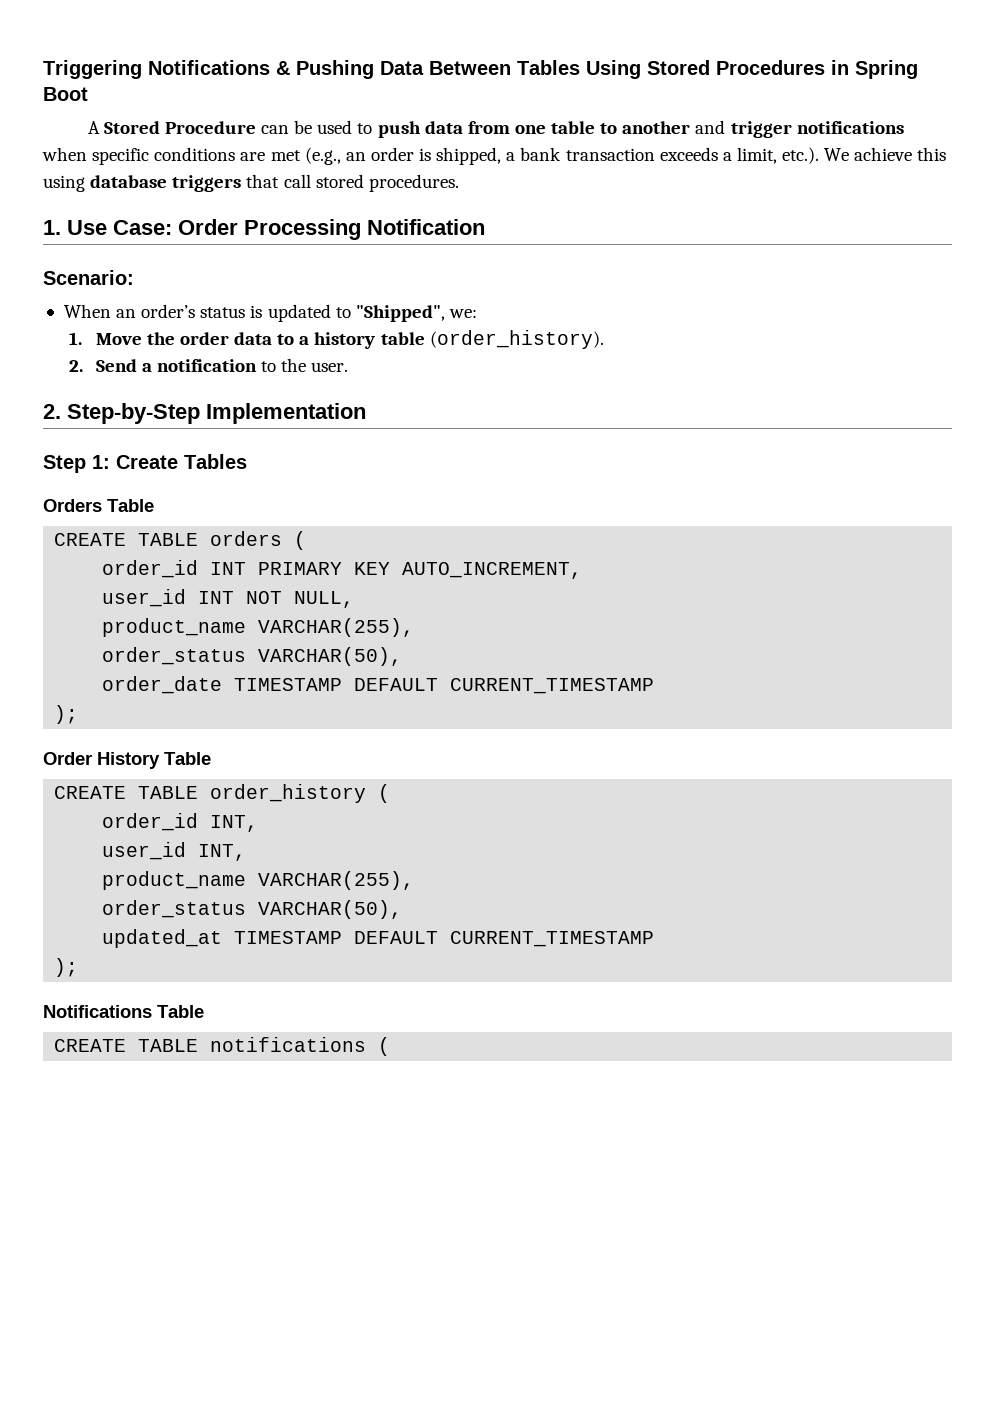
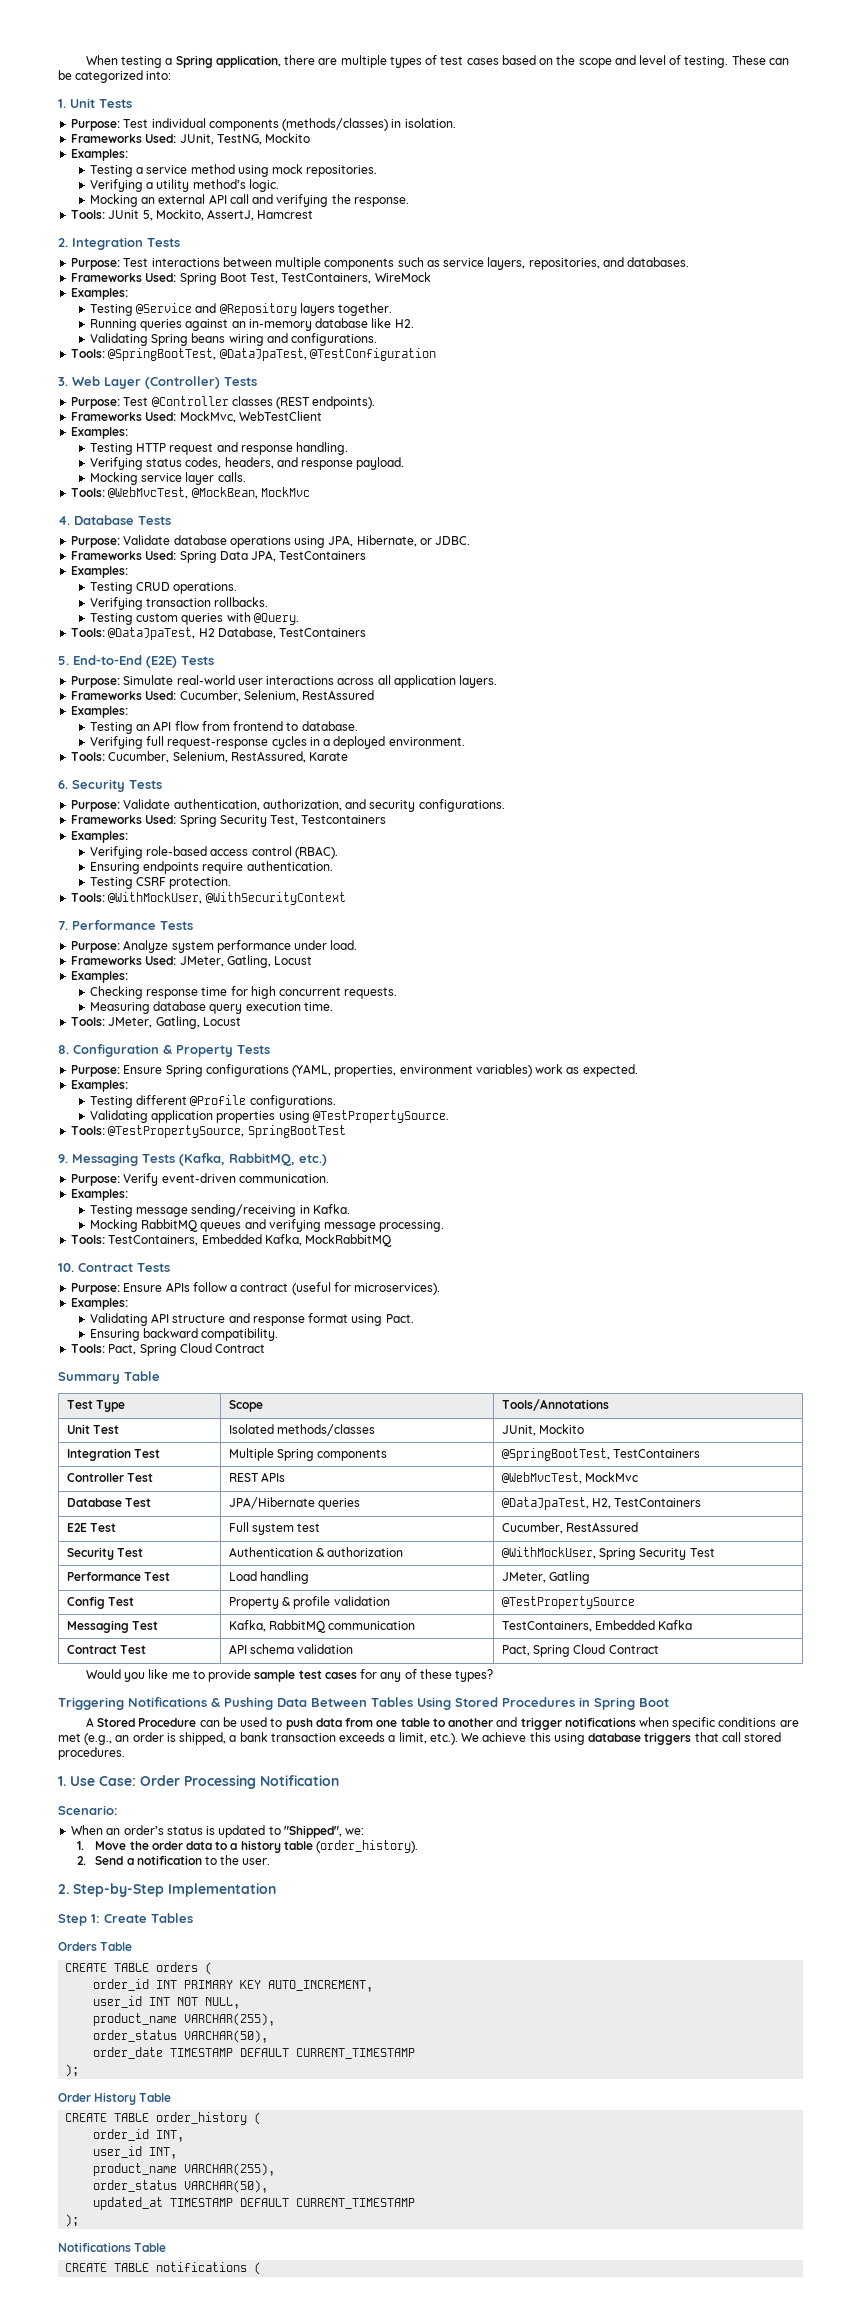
(43, 69) none -> [85,55,789,68] [58,70,172,83] [58,98,132,108] [71,118,456,131] [71,133,311,145] [71,149,129,161] [89,164,378,177] [89,179,279,192] [89,194,409,207] [71,209,314,221] [58,237,180,250] [71,257,690,270] [71,272,431,285] [71,288,129,300] [89,303,393,316] [89,318,414,331] [89,333,378,346] [71,348,436,361] [58,376,257,389] [71,396,376,409] [71,411,322,423] [71,427,129,439] [89,442,349,455] [89,457,405,470] [89,472,246,485] [71,487,310,499] [58,515,171,525] [71,535,471,548] [71,550,367,563] [71,566,129,578] [89,582,238,594] [89,597,269,610] [89,612,299,625] [71,627,367,640] [58,655,214,668] [71,675,498,688] [71,690,375,702] [71,706,129,718] [89,721,358,734] [89,736,465,749] [71,751,349,763] [58,779,162,792] [71,799,505,812] [71,815,387,827] [71,831,129,843] [89,846,338,859] [89,861,333,874] [89,877,232,889] [71,892,346,905] [58,920,193,930] [71,940,358,953] [71,955,313,968] [71,971,129,983] [89,986,398,999] [89,1001,333,1014] [71,1016,241,1029] [58,1044,270,1057] [71,1064,638,1077] [71,1080,129,1092] [89,1095,336,1108] [89,1110,449,1123] [71,1125,346,1138] [58,1153,327,1166] [71,1173,329,1186] [71,1189,129,1201] [89,1204,350,1217] [89,1219,445,1232] [71,1234,393,1247] [58,1263,170,1272] [71,1282,441,1295] [71,1298,129,1310] [89,1313,414,1326] [89,1328,279,1341] [71,1343,266,1356] [58,1371,160,1384] [66,1400,126,1412] [228,1400,263,1412] [501,1399,609,1411] [66,1424,120,1434] [228,1424,376,1436] [501,1424,585,1436] [66,1448,161,1461] [228,1448,388,1461] [501,1448,701,1461] [66,1473,154,1482] [228,1472,286,1482] [501,1472,639,1484] [66,1498,152,1507] [228,1497,361,1510] [501,1497,702,1510] [66,1523,117,1532] [228,1522,321,1535] [501,1522,639,1534] [66,1547,144,1560] [228,1547,404,1557] [501,1547,715,1560] [66,1572,171,1581] [228,1571,310,1584] [501,1571,591,1584] [66,1596,135,1609] [228,1596,390,1609] [501,1596,635,1609] [66,1620,159,1633] [228,1620,416,1633] [501,1620,693,1632] [66,1645,147,1654] [228,1644,354,1654] [501,1644,659,1657] [85,1669,494,1682] When testing a Spring application, there are multiple types of test cases based on the scope and level of testing. These can be categorized into: // 1. Unit Tests // Purpose: Test individual components (methods/classes) in isolation. // Frameworks Used: JUnit, TestNG, Mockito // Examples: // Testing a service method using mock repositories. // Verifying a utility method’s logic. // Mocking an external API call and verifying the response. // Tools: JUnit 5, Mockito, AssertJ, Hamcrest // 2. Integration Tests // Purpose: Test interactions between multiple components such as service layers, repositories, and databases. // Frameworks Used: Spring Boot Test, TestContainers, WireMock // Examples: // Testing @Service and @Repository layers together. // Running queries against an in-memory database like H2. // Validating Spring beans wiring and configurations. // Tools: @SpringBootTest, @DataJpaTest, @TestConfiguration // 3. Web Layer (Controller) Tests // Purpose: Test @Controller classes (REST endpoints). // Frameworks Used: MockMvc, WebTestClient // Examples: // Testing HTTP request and response handling. // Verifying status codes, headers, and response payload. // Mocking service layer calls. // Tools: @WebMvcTest, @MockBean, MockMvc // 4. Database Tests // Purpose: Validate database operations using JPA, Hibernate, or JDBC. // Frameworks Used: Spring Data JPA, TestContainers // Examples: // Testing CRUD operations. // Verifying transaction rollbacks. // Testing custom queries with @Query. // Tools: @DataJpaTest, H2 Database, TestContainers // 5. End-to-End (E2E) Tests // Purpose: Simulate real-world user interactions across all application layers. // Frameworks Used: Cucumber, Selenium, RestAssured // Examples: // Testing an API flow from frontend to database. // Verifying full request-response cycles in a deployed environment. // Tools: Cucumber, Selenium, RestAssured, Karate // 6. Security Tests // Purpose: Validate authentication, authorization, and security configurations. // Frameworks Used: Spring Security Test, Testcontainers // Examples: // Verifying role-based access control (RBAC). // Ensuring endpoints require authentication. // Testing CSRF protection. // Tools: @WithMockUser, @WithSecurityContext // 7. Performance Tests // Purpose: Analyze system performance under load. // Frameworks Used: JMeter, Gatling, Locust // Examples: // Checking response time for high concurrent requests. // Measuring database query execution time. // Tools: JMeter, Gatling, Locust // 8. Configuration & Property Tests // Purpose: Ensure Spring configurations (YAML, properties, environment variables) work as expected. // Examples: // Testing different @Profile configurations. // Validating application properties using @TestPropertySource. // Tools: @TestPropertySource, SpringBootTest // 9. Messaging Tests (Kafka, RabbitMQ, etc.) // Purpose: Verify event-driven communication. // Examples: // Testing message sending/receiving in Kafka. // Mocking RabbitMQ queues and verifying message processing. // Tools: TestContainers, Embedded Kafka, MockRabbitMQ // 10. Contract Tests // Purpose: Ensure APIs follow a contract (useful for microservices). // Examples: // Validating API structure and response format using Pact. // Ensuring backward compatibility. // Tools: Pact, Spring Cloud Contract // Summary Table // Test Type | Scope | Tools/Annotations // Unit Test | Isolated methods/classes | JUnit, Mockito // Integration Test | Multiple Spring components | @SpringBootTest, TestContainers // Controller Test | REST APIs | @WebMvcTest, MockMvc // Database Test | JPA/Hibernate queries | @DataJpaTest, H2, TestContainers // E2E Test | Full system test | Cucumber, RestAssured // Security Test | Authentication & authorization | @WithMockUser, Spring Security Test // Performance Test | Load handling | JMeter, Gatling // Config Test | Property & profile validation | @TestPropertySource // Messaging Test | Kafka, RabbitMQ communication | TestContainers, Embedded Kafka // Contract Test | API schema validation | Pact, Spring Cloud Contract // Would you like me to provide sample test cases for any of these types? //

